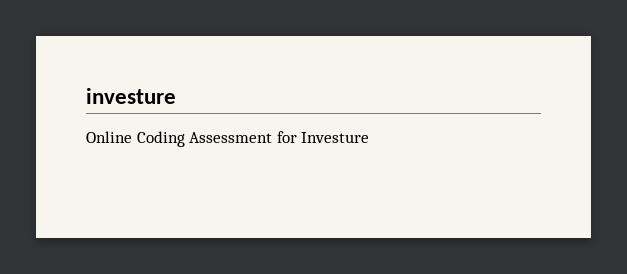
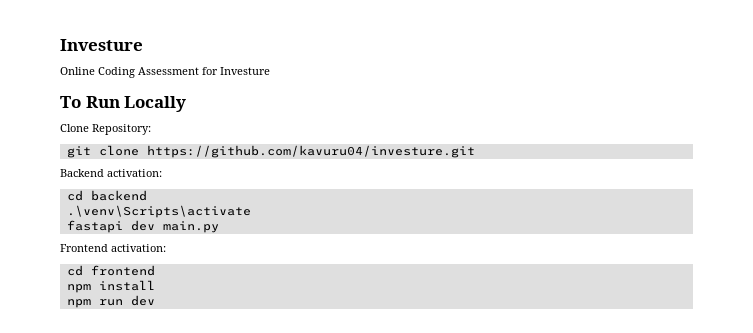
[86,88,176,104] investure -> [60,39,143,51] Investure
(370, 137) none -> [60,96,187,112] [60,124,151,135] [66,145,475,158] [60,169,162,177] [66,190,147,201] [66,205,251,218] [66,220,219,233] [60,244,166,252] [66,265,155,276] [66,280,155,293] [66,295,155,308] // To Run Locally // Clone Repository: // git clone https://github.com/kavuru04/investure.git // Backend activation: // cd backend // .\venv\Scripts\activate // fastapi dev main.py // Frontend activation: // cd frontend // npm install // npm run dev

